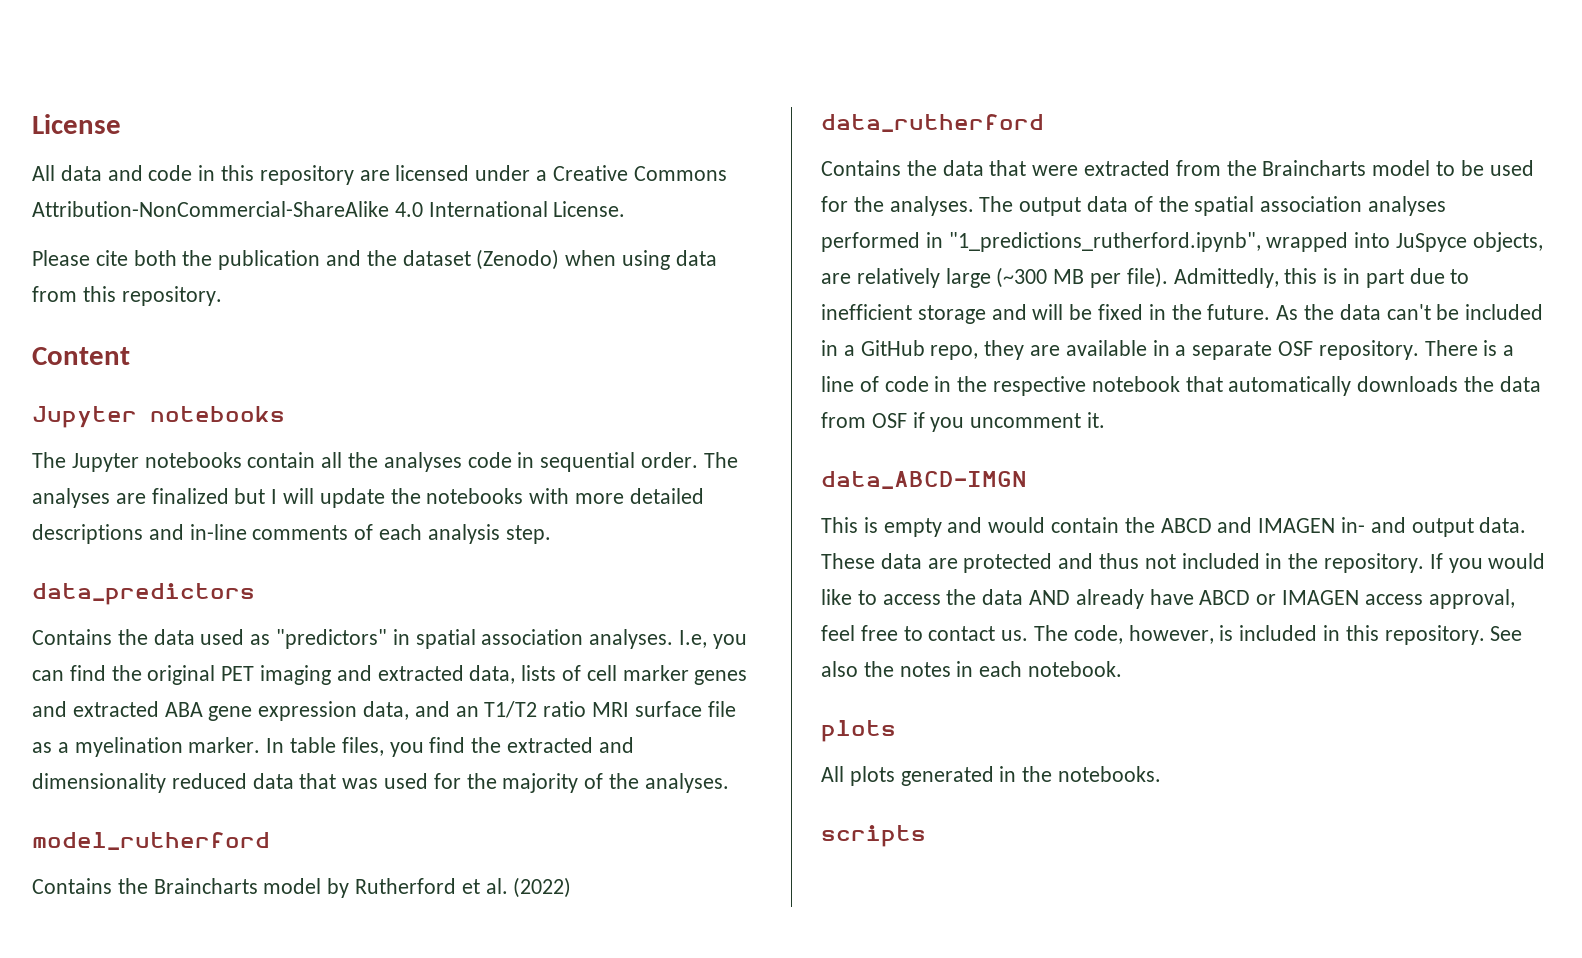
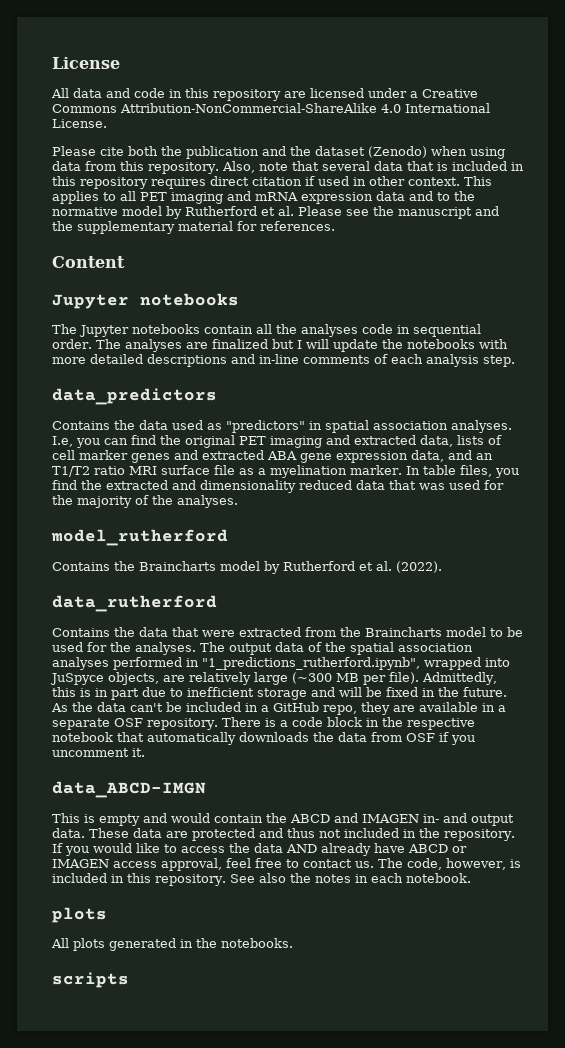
(222, 296) none -> [221,161,524,173] [52,176,492,189] [52,191,475,204] [52,206,499,219] [52,221,335,234] Also, note that several data that is included in this repository requires direct citation if used in other context. This applies to all PET imaging and mRNA expression data and to the normative model by Rutherford et al. Please see the manuscript and the supplementary material for references.
[513,877,572,898] (2022) -> [396,561,442,573] (2022).
[821,376,929,392] line of code -> [291,717,362,727] code block

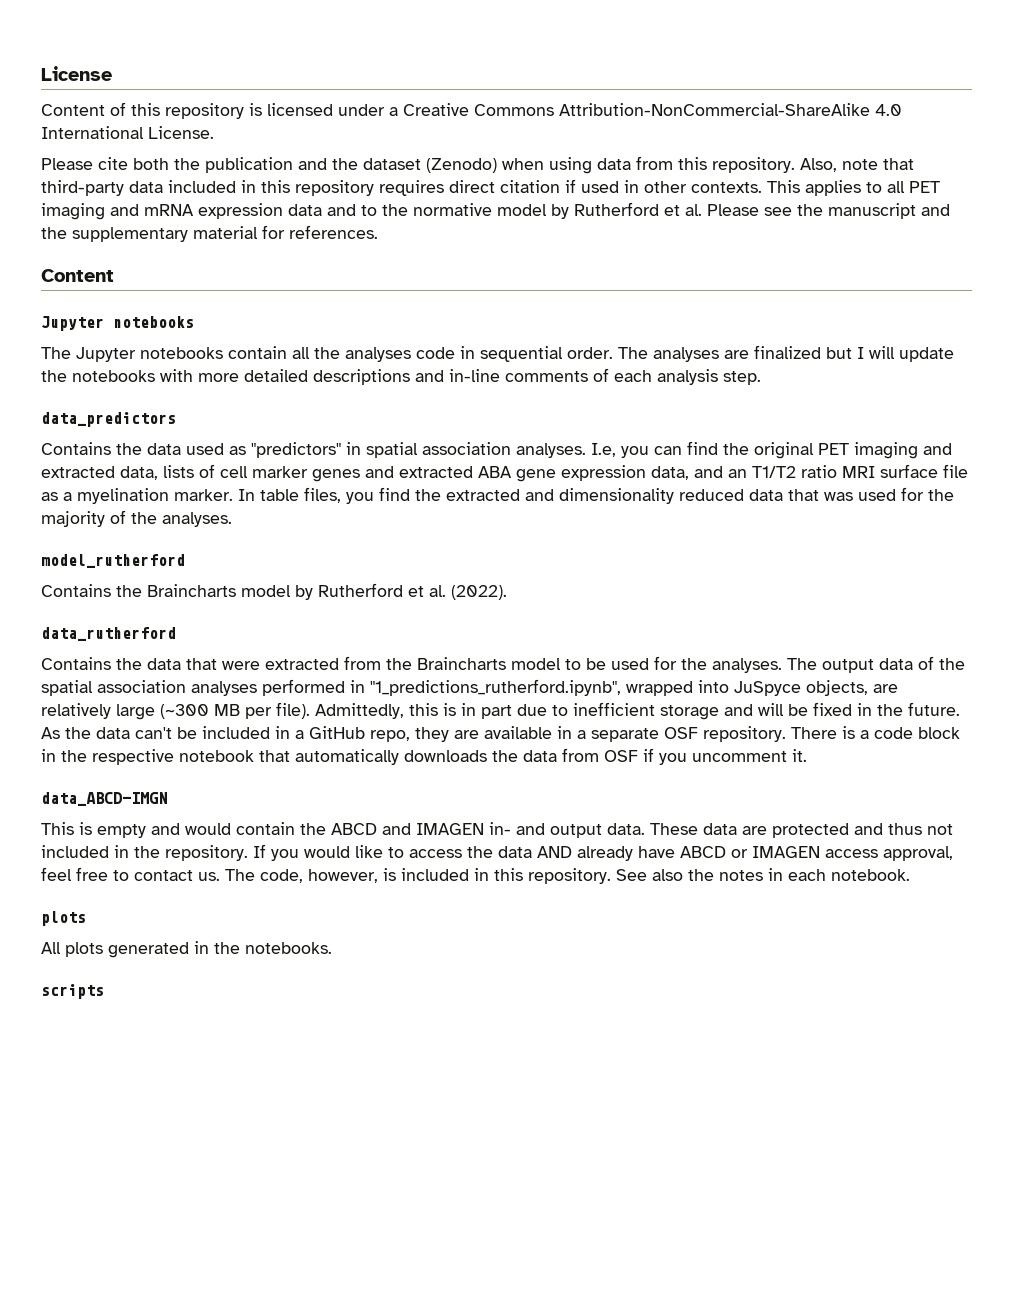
[51,88,306,101] All data and code in this repository are -> [41,102,262,119] Content of this repository is
[321,161,448,171] several data that is -> [41,180,163,196] third-party data
[408,177,460,186] context. -> [691,182,762,193] contexts.

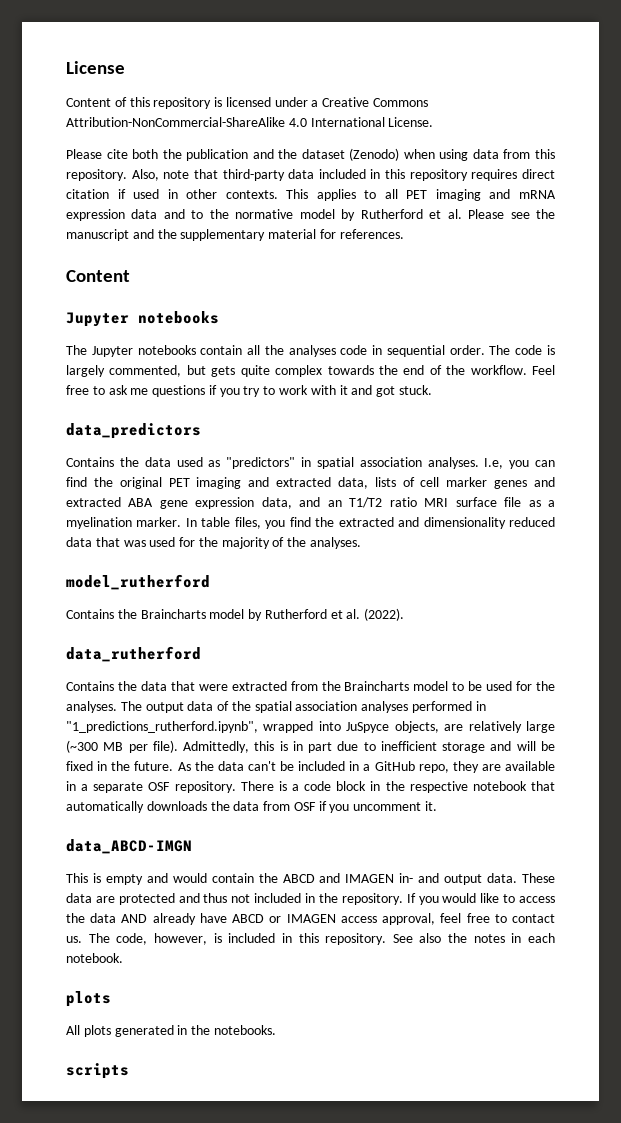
[653,345,954,362] [41,368,761,385] analyses are finalized but I will update the notebooks with more detailed descriptions and in-line comments of each analysis step. -> [515,345,555,355] [66,365,555,377] [66,385,432,397] code is largely commented, but gets quite complex towards the end of the workflow. Feel free to ask me questions if you try to work with it and got stuck.

